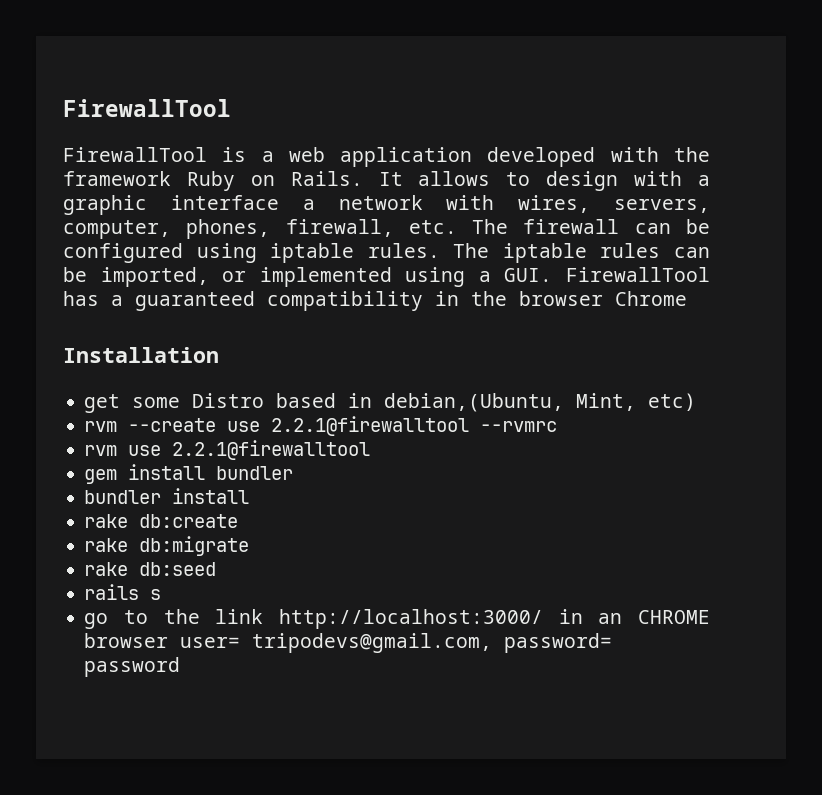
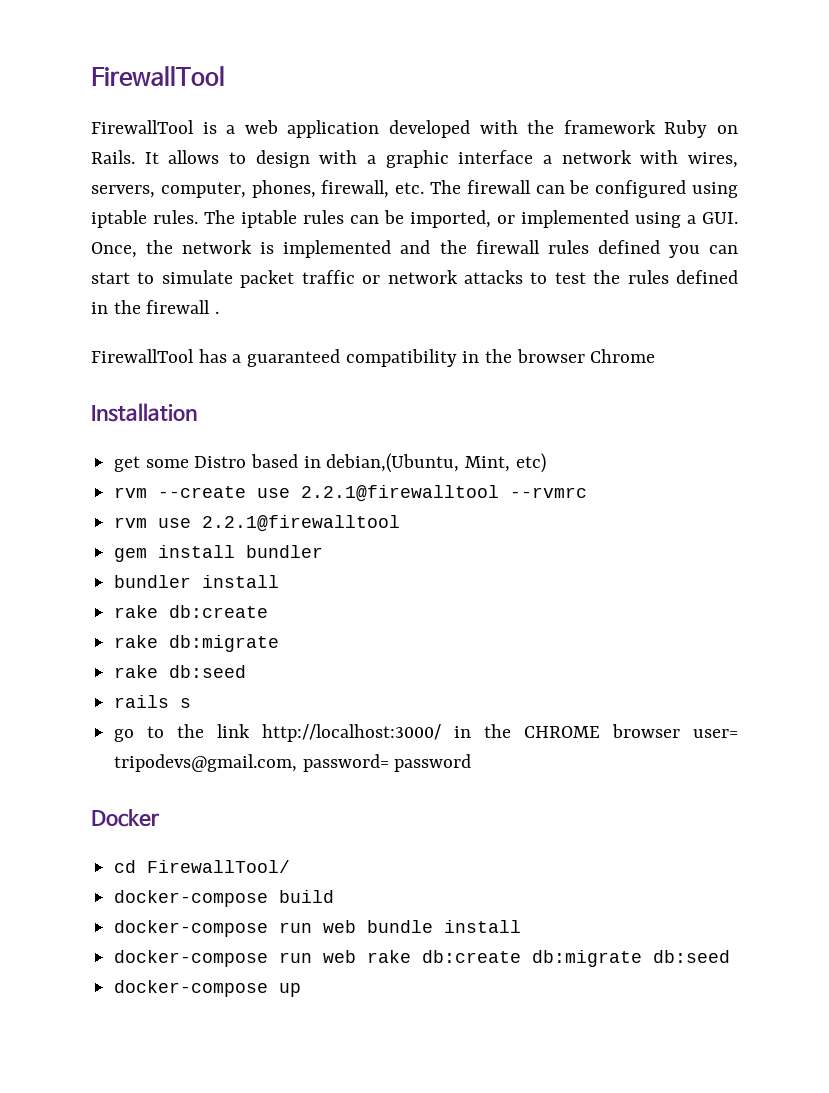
(553, 275) none -> [91,240,738,258] [91,270,738,288] [91,300,220,314] Once, the network is implemented and the firewall rules defined you can start to simulate packet traffic or network attacks to test the rules defined in the firewall . //
[598,613,623,624] an -> [484,724,512,738] the
(181, 667) none -> [91,809,159,827] [114,860,291,873] [114,890,335,907] [114,920,522,937] [114,950,731,967] [114,980,302,997] // Docker // cd FirewallTool/ // docker-compose build // docker-compose run web bundle install // docker-compose run web rake db:create db:migrate db:seed // docker-compose up

